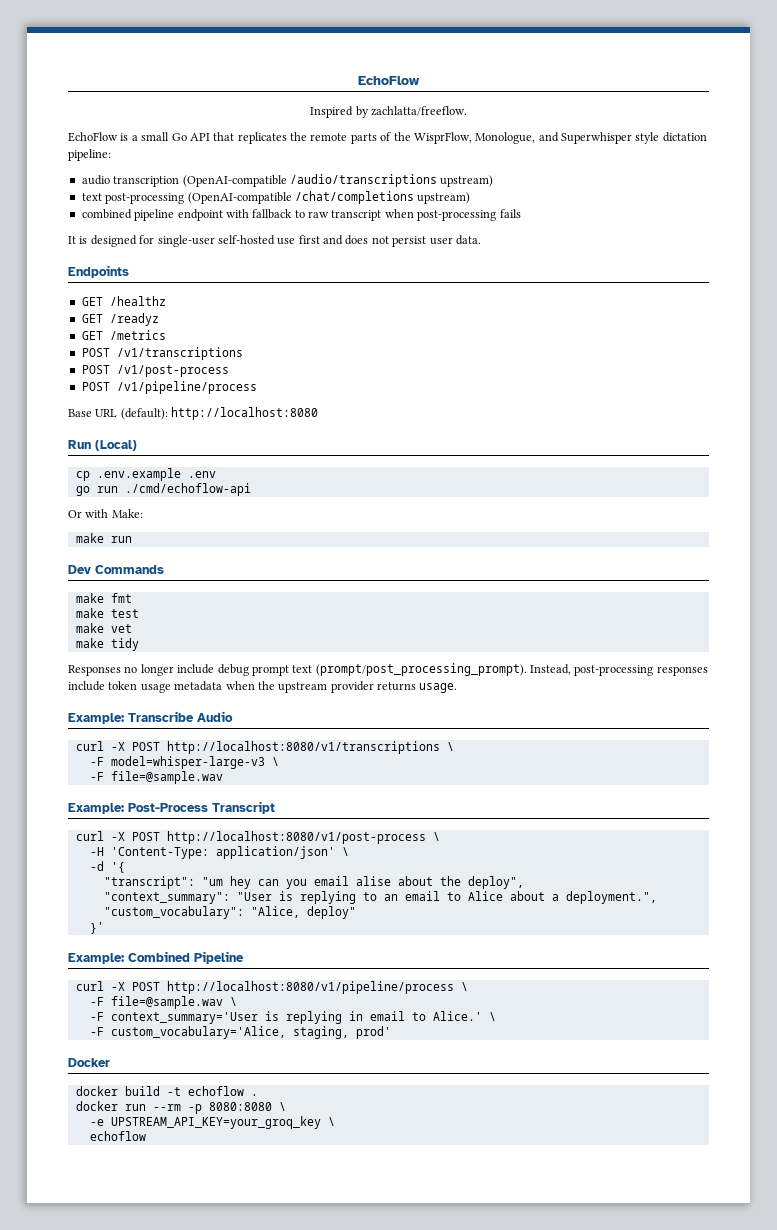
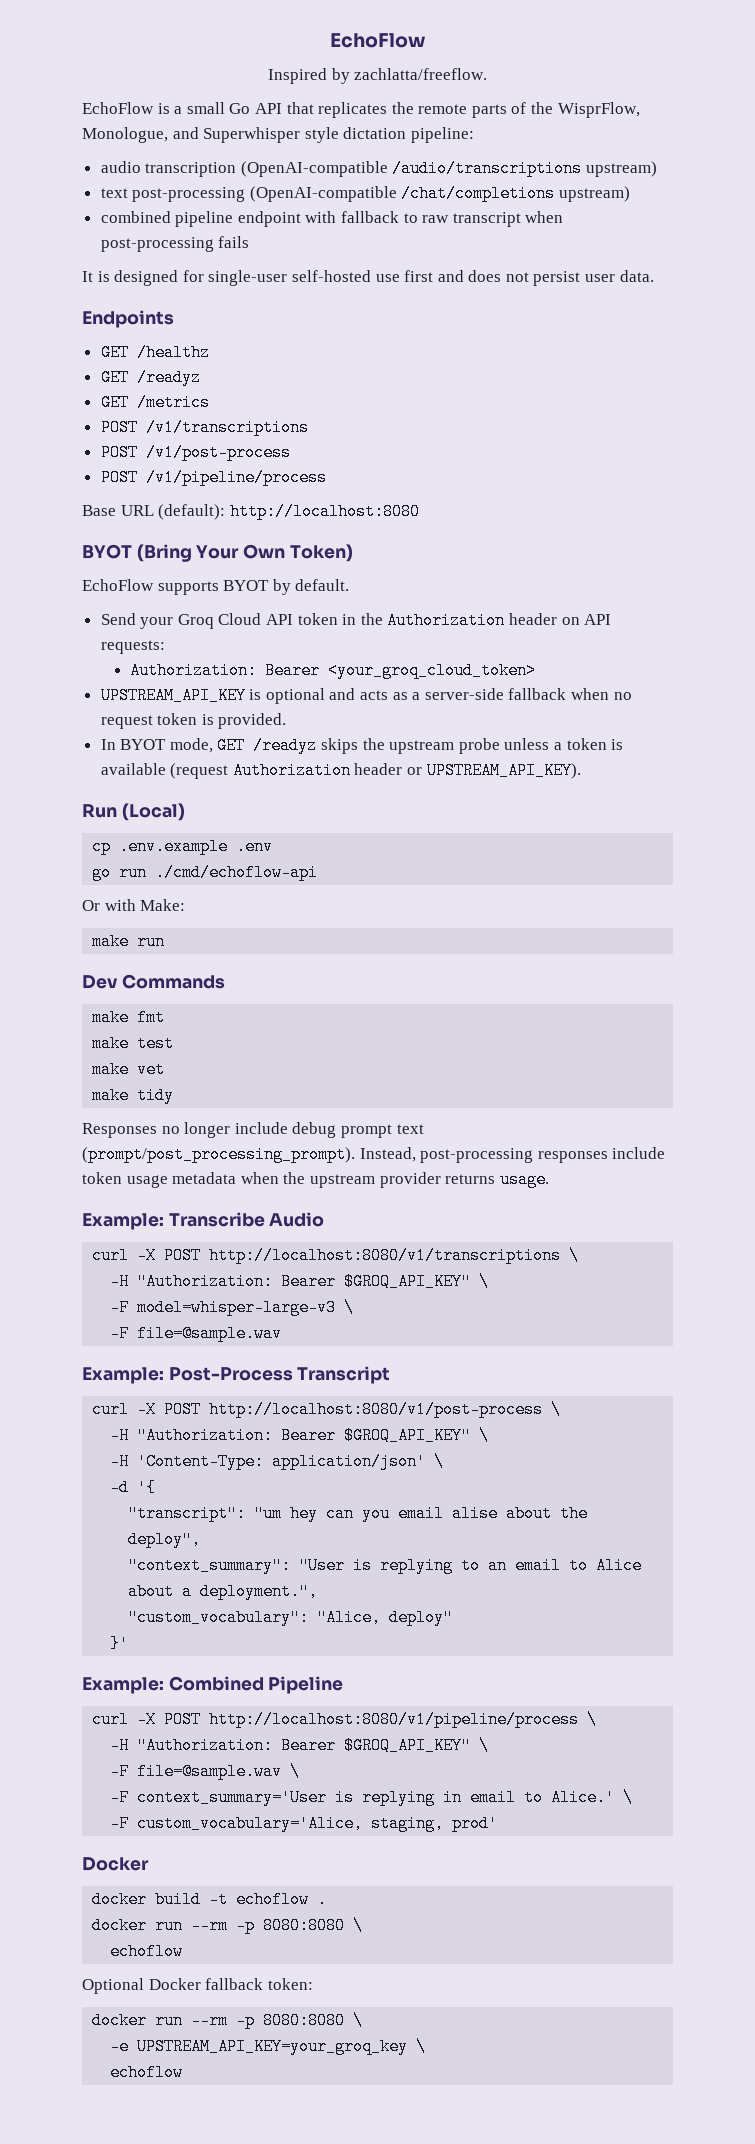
(319, 413) none -> [82,544,353,562] [82,579,350,595] [100,612,612,629] [100,640,165,654] [129,662,536,679] [100,687,632,704] [100,713,287,729] [100,737,624,754] [100,762,581,779] // BYOT (Bring Your Own Token) // EchoFlow supports BYOT by default. // Send your Groq Cloud API token in the Authorization header on API requests: // Authorization: Bearer <your_groq_cloud_token> // UPSTREAM_API_KEY is optional and acts as a server-side fallback when no request token is provided. // In BYOT mode, GET /readyz skips the upstream probe unless a token is available (request Authorization header or UPSTREAM_API_KEY).
(454, 746) none -> [110,1273,490,1290] // -H "Authorization: Bearer $GROQ_API_KEY" \
(440, 836) none -> [110,1427,490,1444] // -H "Authorization: Bearer $GROQ_API_KEY" \
(468, 986) none -> [110,1737,490,1754] // -H "Authorization: Bearer $GROQ_API_KEY" \
(286, 1106) none -> [110,1943,184,1960] [82,1978,313,1994] [92,2012,364,2029] // echoflow // Optional Docker fallback token: // docker run --rm -p 8080:8080 \

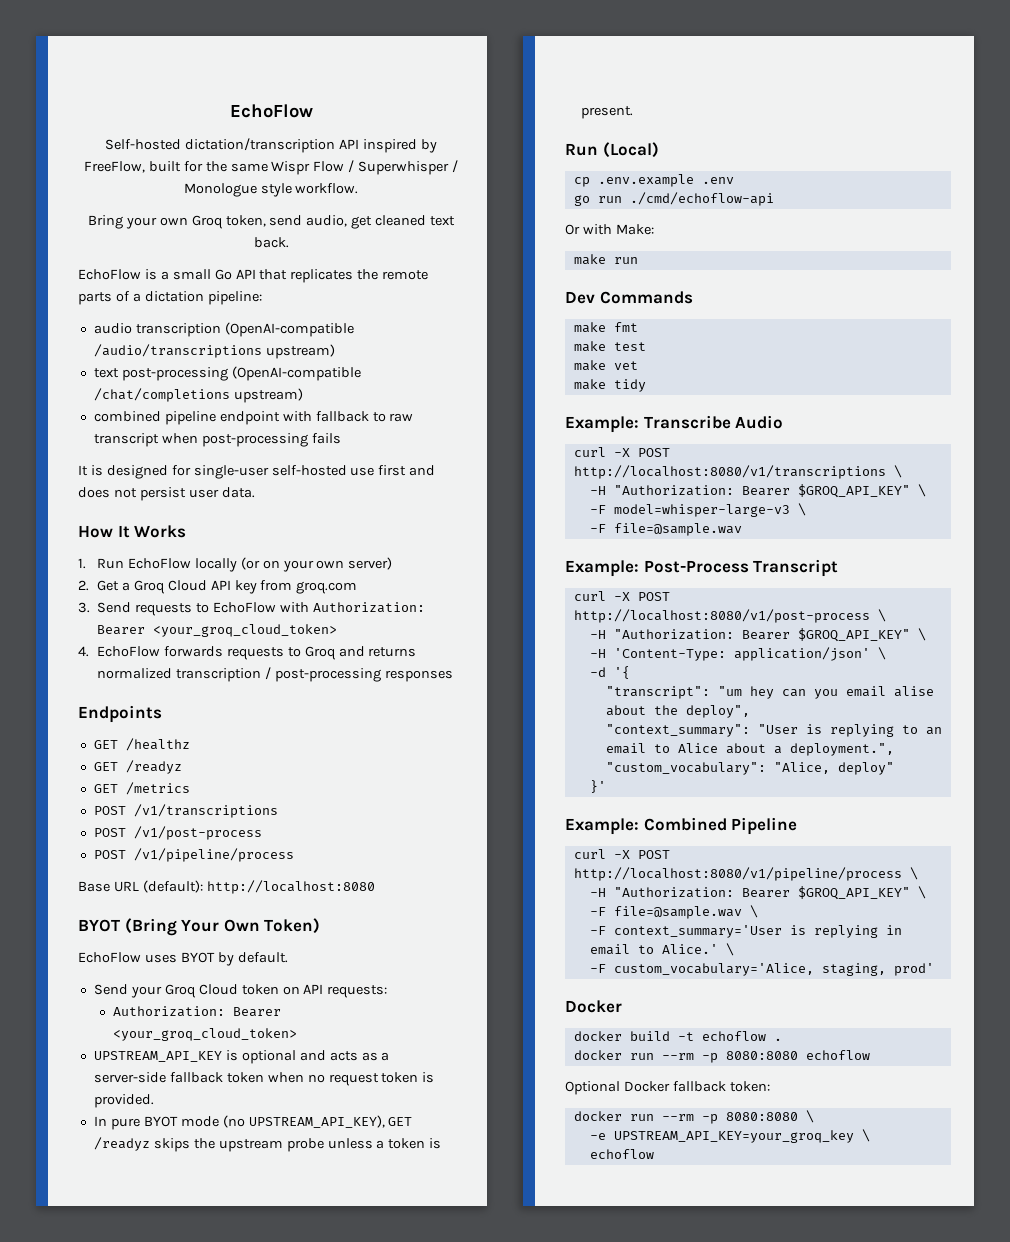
[267,68,488,84] Inspired by zachlatta/freeflow. -> [105,138,437,153] [83,160,459,175] [183,183,359,197] [87,215,456,229] [253,237,289,248] Self-hosted dictation/transcription API inspired by FreeFlow, built for the same Wispr Flow / Superwhisper / Monologue style workflow. // Bring your own Groq token, send audio, get cleaned text back.
[531,102,640,118] [82,127,339,143] the WisprFlow, Monologue, and Superwhisper style -> [132,293,141,302] a
(654, 276) none -> [78,525,187,538] [78,557,393,572] [78,580,358,594] [78,602,425,616] [97,624,338,637] [78,646,417,660] [96,667,453,682] // How It Works // 1. Run EchoFlow locally (or on your own server) // 2. Get a Groq Cloud API key from groq.com // 3. Send requests to EchoFlow with Authorization: Bearer <your_groq_cloud_token> // 4. EchoFlow forwards requests to Groq and returns normalized transcription / post-processing responses
[157,581,219,595] supports -> [144,954,177,963] uses
[266,612,558,629] API token in the Authorization header -> [241,984,279,995] token
(567, 694) none -> [226,1072,264,1083] token
[120,738,213,753] BYOT mode, -> [110,1115,385,1130] pure BYOT mode (no UPSTREAM_API_KEY),
[100,762,581,779] available (request Authorization header or UPSTREAM_API_KEY). -> [580,106,633,119] present.
[82,1122,424,1138] [82,1146,666,1163] [82,1171,549,1188] // Responses no longer include debug prompt text (prompt/post_processing_prompt). Instead, post-processing responses include token usage metadata when the upstream provider returns usage. -> (646, 385) none
[353,1917,364,1934] \ // -> (798, 1055) none

